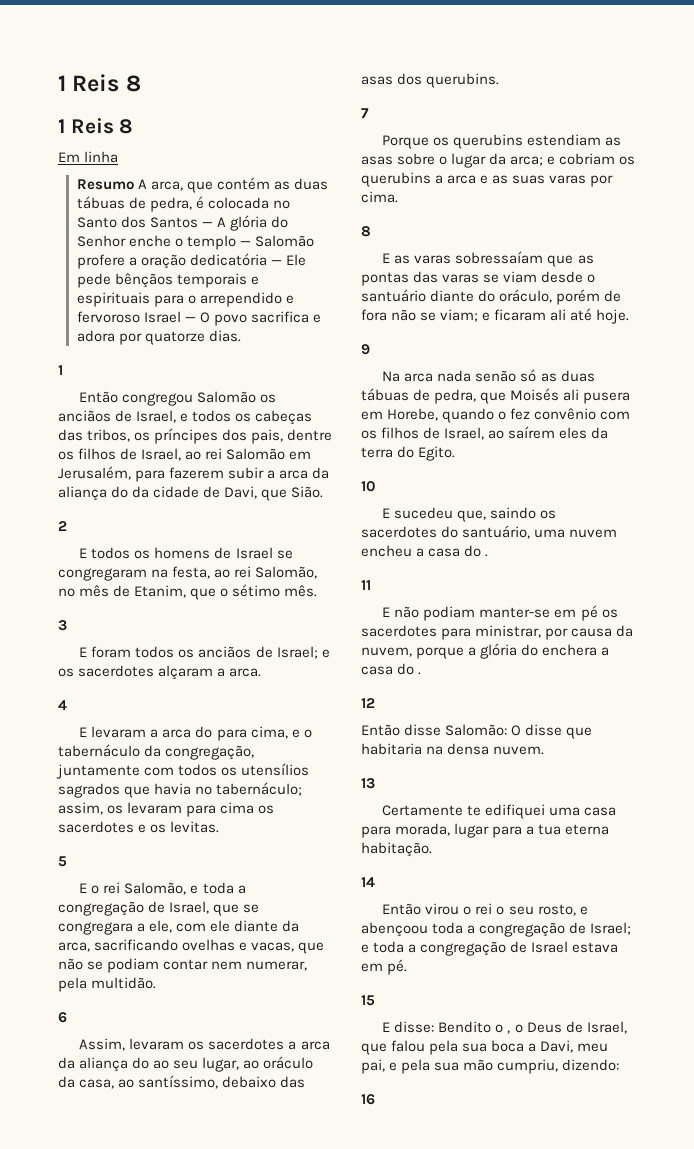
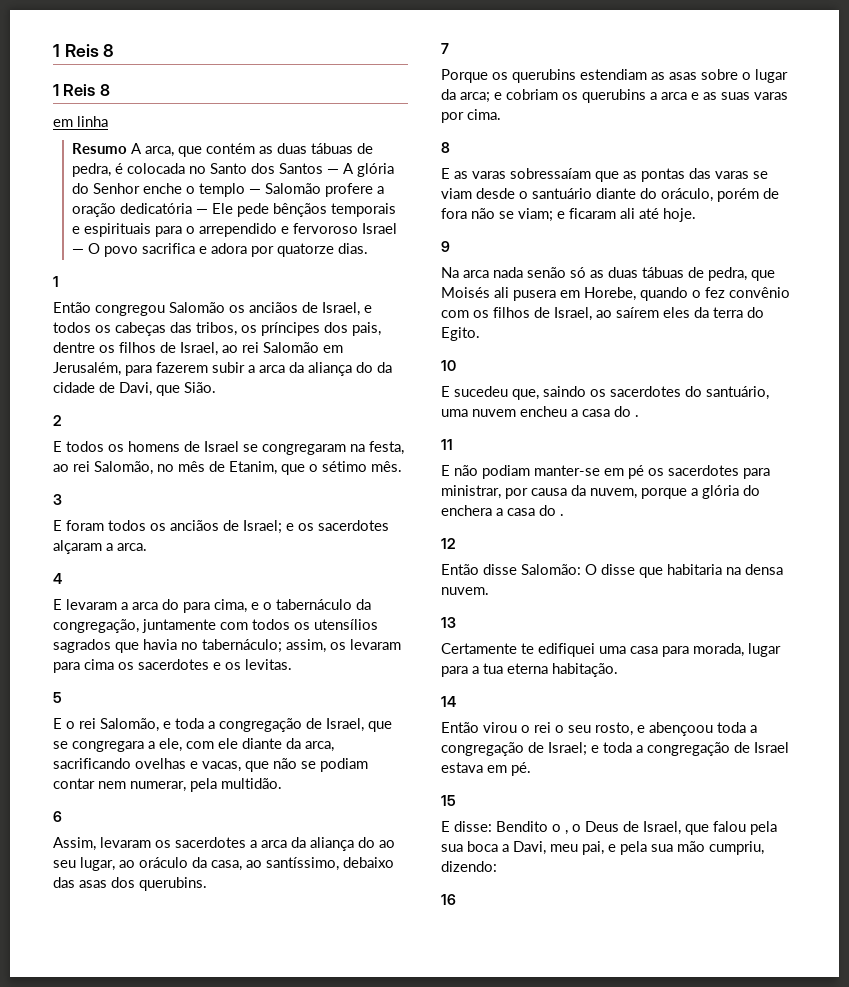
[58,152,80,162] Em -> [53,119,73,127] em

